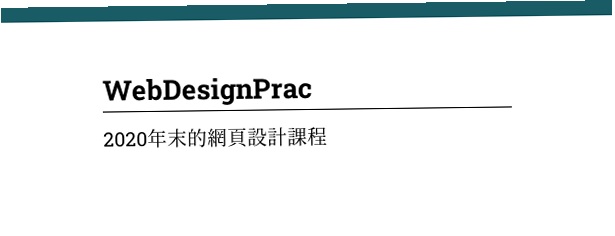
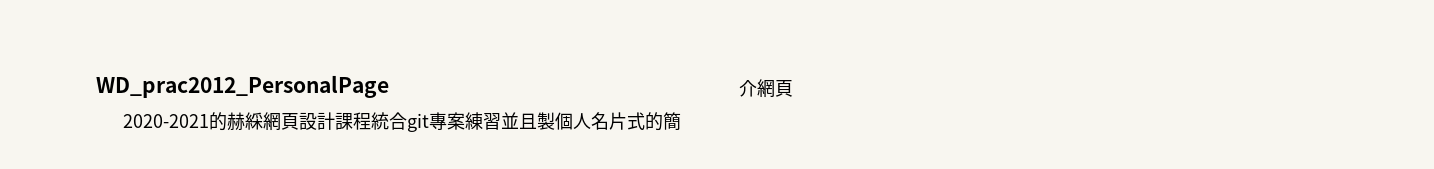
[102,76,313,107] [103,126,328,149] WebDesignPrac // 2020年末的網頁設計課程 -> [96,75,389,98] [122,112,681,132] [739,79,793,98] WD_prac2012_PersonalPage // 2020-2021的赫綵網頁設計課程統合git專案練習並且製個人名片式的簡介網頁

